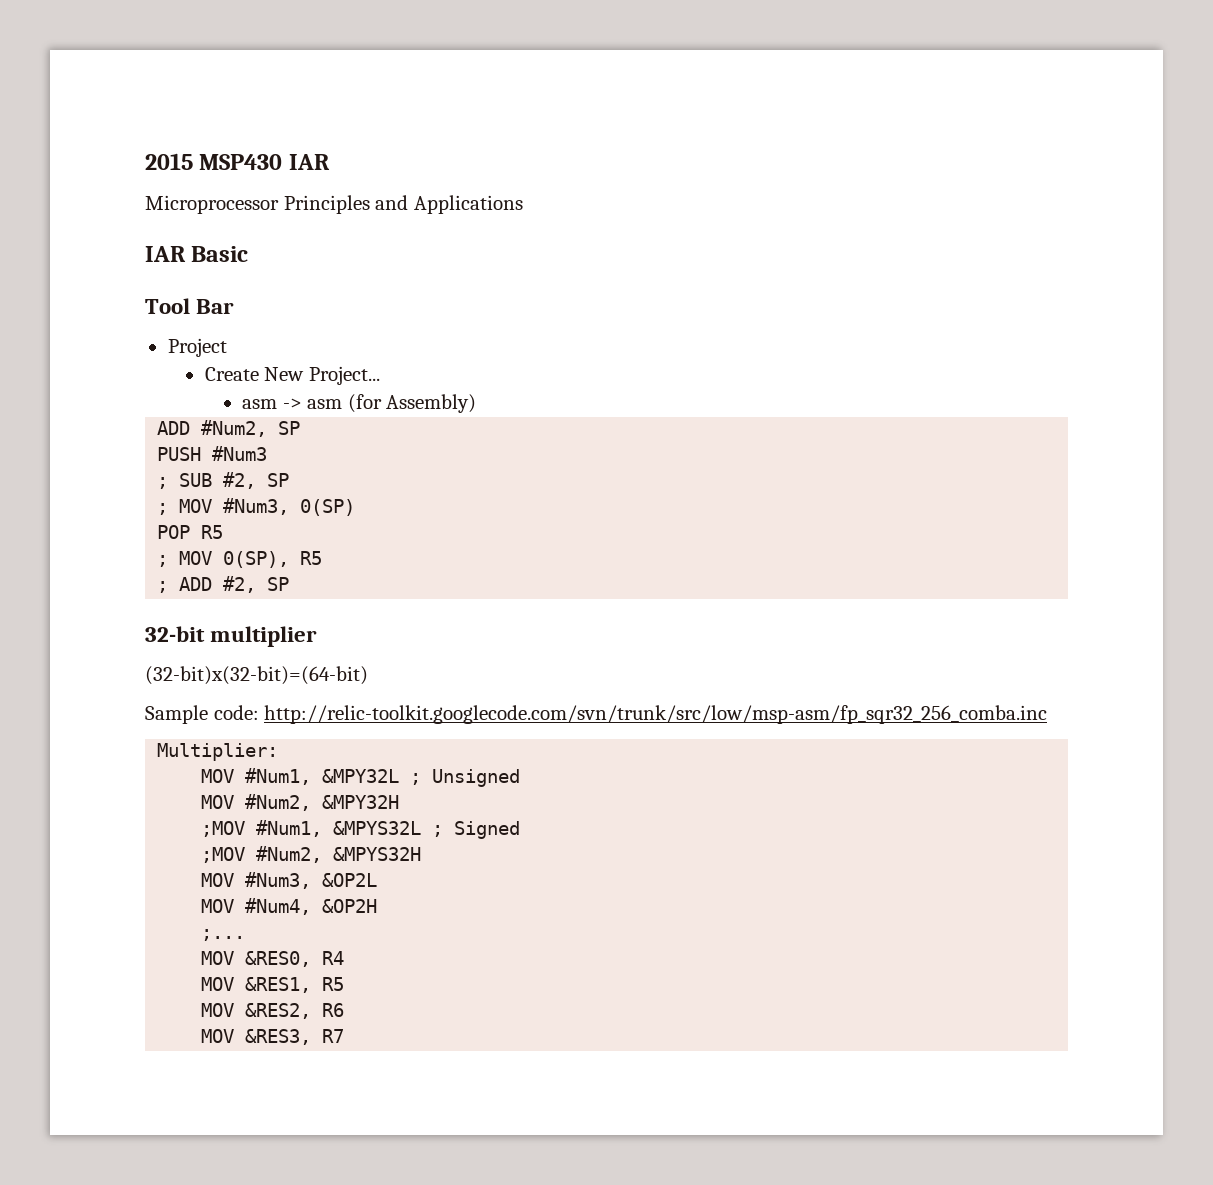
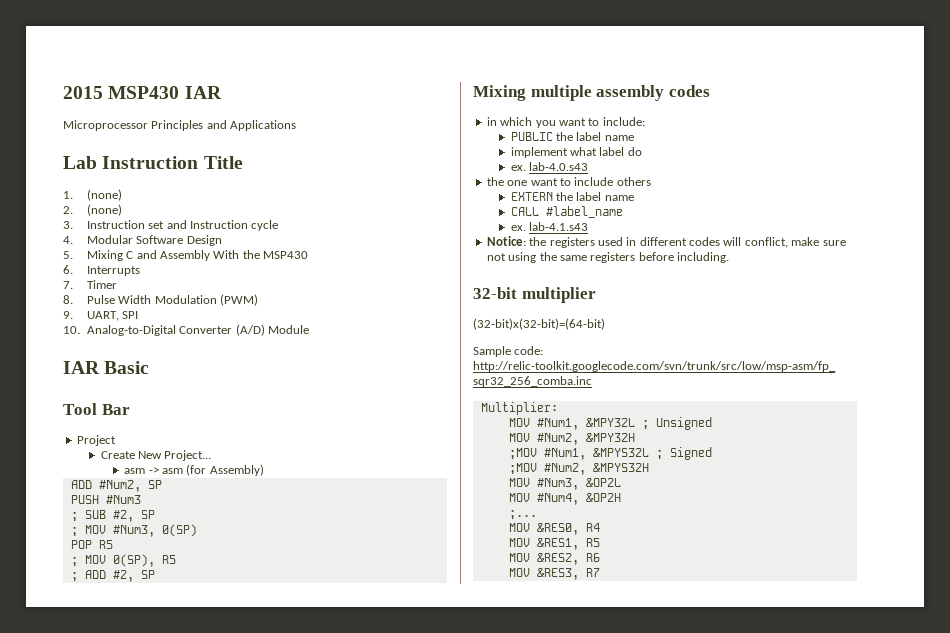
(523, 204) none -> [63,156,243,169] [63,189,122,201] [63,204,122,216] [63,220,279,231] [63,235,222,246] [63,250,309,261] [63,265,140,276] [63,280,117,289] [63,294,258,306] [63,311,139,321] [63,324,309,336] // Lab Instruction Title // 1. (none) // 2. (none) // 3. Instruction set and Instruction cycle // 4. Modular Software Design // 5. Mixing C and Assembly With the MSP430 // 6. Interrupts // 7. Timer // 8. Pulse Width Modulation (PWM) // 9. UART, SPI // 10. Analog-to-Digital Converter (A/D) Module
(290, 584) none -> [473,85,710,101] [486,117,645,128] [510,132,634,141] [510,147,642,158] [510,162,588,171] [486,177,651,186] [510,192,634,201] [510,206,623,218] [510,222,588,231] [486,236,846,248] [486,252,729,263] // Mixing multiple assembly codes // in which you want to include: // PUBLIC the label name // implement what label do // ex. lab-4.0.s43 // the one want to include others // EXTERN the label name // CALL #label_name // ex. lab-4.1.s43 // Notice: the registers used in different codes will conflict, make sure not using the same registers before including.

